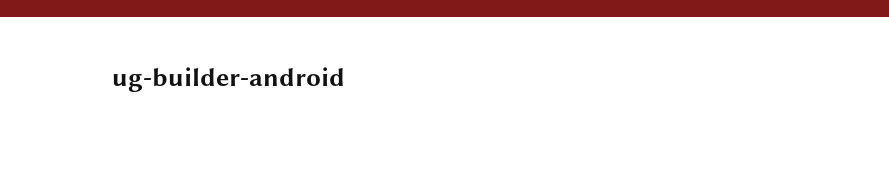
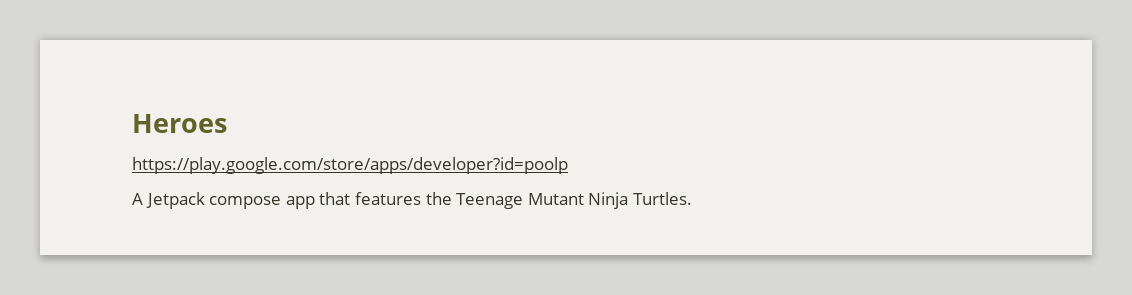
[112,67,345,92] ug-builder-android -> [132,114,227,133] [132,157,568,174] [132,192,692,209] Heroes // https://play.google.com/store/apps/developer?id=poolp // A Jetpack compose app that features the Teenage Mutant Ninja Turtles.

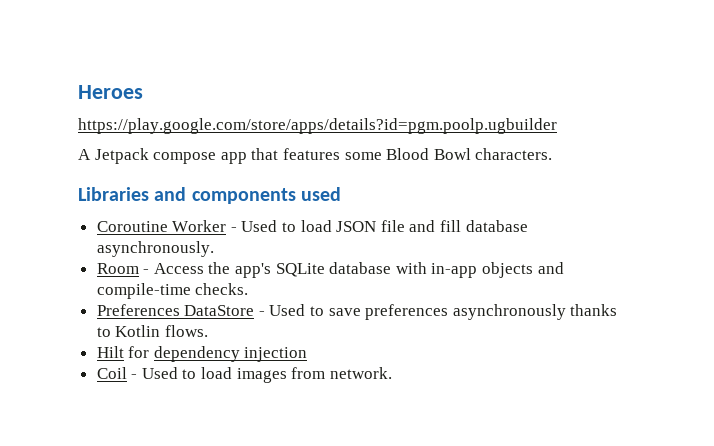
[132,157,568,174] https://play.google.com/store/apps/developer?id=poolp -> [78,118,557,134] https://play.google.com/store/apps/details?id=pgm.poolp.ugbuilder
[425,192,692,209] the Teenage Mutant Ninja Turtles. -> [344,148,553,160] [78,187,342,204] [96,220,528,232] [96,241,214,257] [96,262,564,278] [96,283,249,299] [96,304,618,320] [96,325,208,337] [96,346,308,362] [96,367,392,383] some Blood Bowl characters. // Libraries and components used // Coroutine Worker - Used to load JSON file and fill database asynchronously. // Room - Access the app's SQLite database with in-app objects and compile-time checks. // Preferences DataStore - Used to save preferences asynchronously thanks to Kotlin flows. // Hilt for dependency injection // Coil - Used to load images from network.

